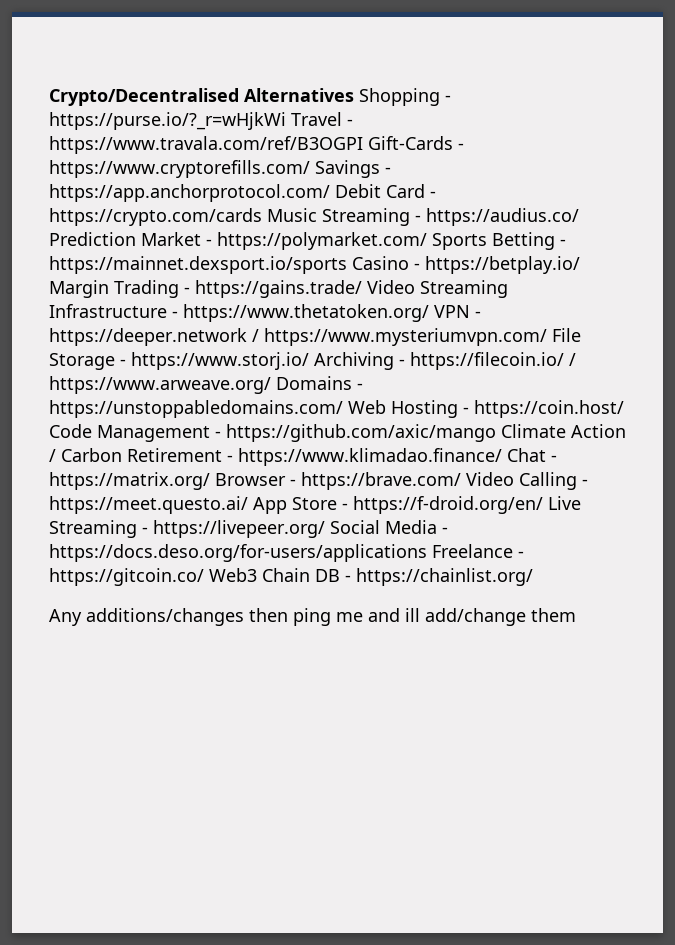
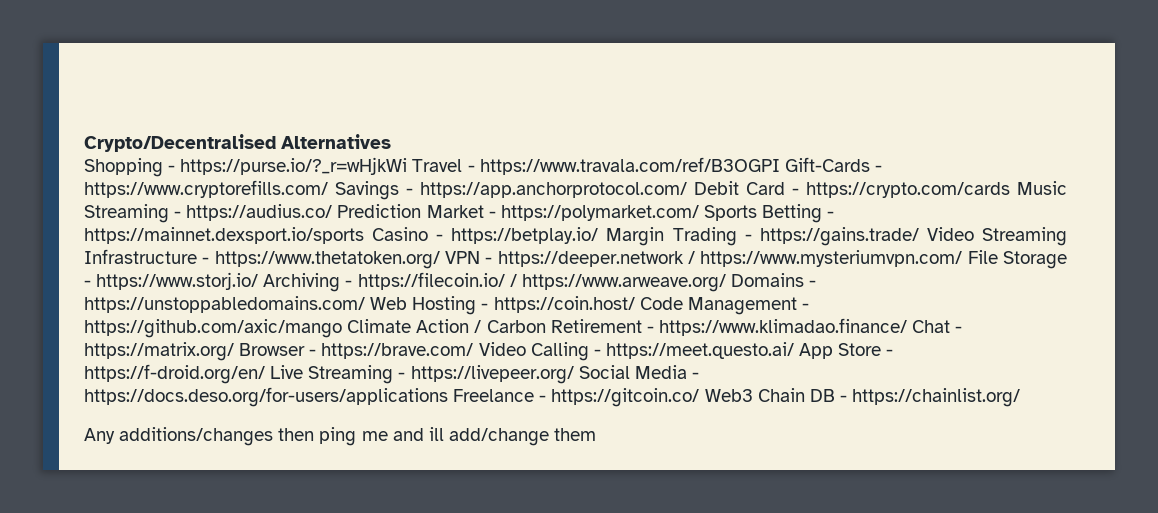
(354, 95) none -> (392, 141) //

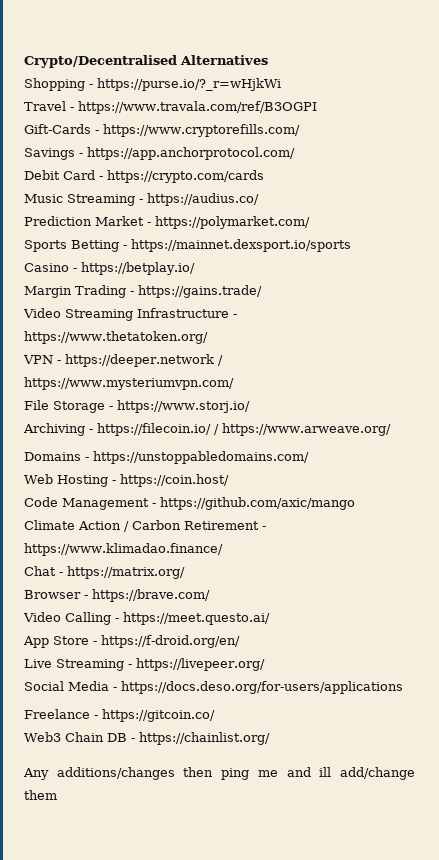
(408, 166) none -> (281, 84) //
(780, 166) none -> (317, 107) //
(328, 189) none -> (300, 130) //
(687, 190) none -> (295, 153) //
(1010, 190) none -> (264, 176) //
(333, 212) none -> (259, 199) //
(699, 213) none -> (310, 222) //
(364, 235) none -> (351, 245) //
(599, 235) none -> (195, 268) //
(919, 236) none -> (262, 291) //
(440, 260) none -> (208, 337) //
(963, 258) none -> (234, 383) //
(259, 281) none -> (250, 406) //
(726, 283) none -> (391, 429) //
(365, 304) none -> (309, 457) //
(635, 304) none -> (229, 480) //
(342, 328) none -> (355, 503) //
(907, 327) none -> (223, 549) //
(234, 351) none -> (185, 572) //
(474, 351) none -> (210, 595) //
(794, 350) none -> (270, 618) //
(265, 374) none -> (240, 641) //
(574, 374) none -> (265, 664) //
(448, 397) none -> (403, 687) //
(700, 397) none -> (215, 715) //

